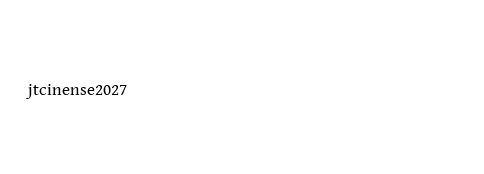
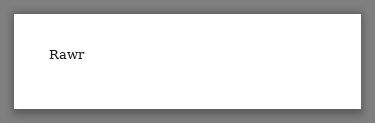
[25,84,127,99] jtcinense2027 -> [49,50,85,59] Rawr

